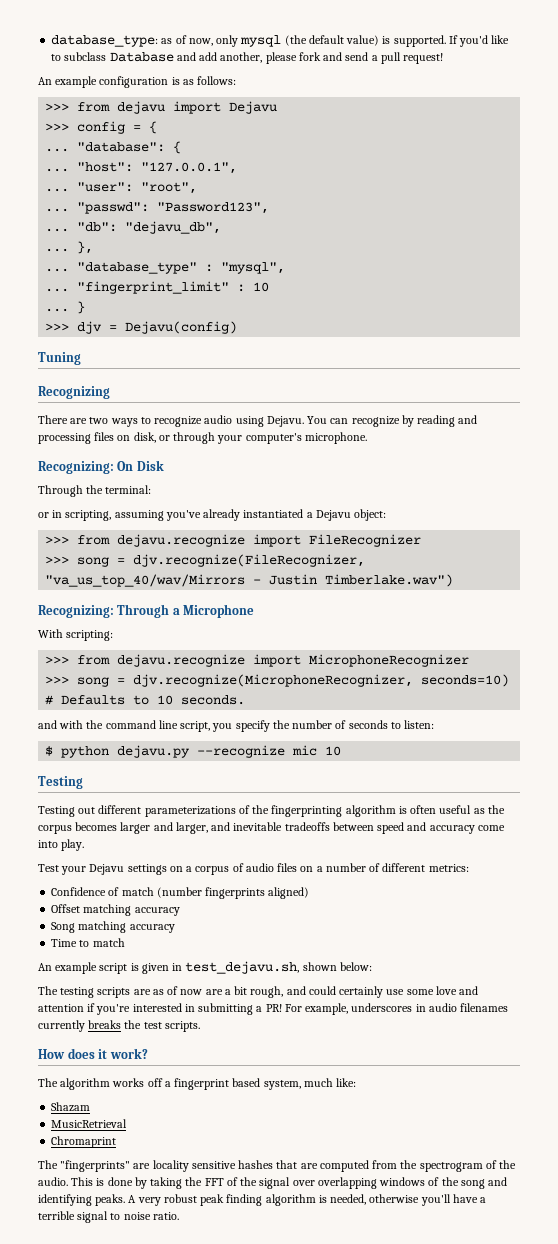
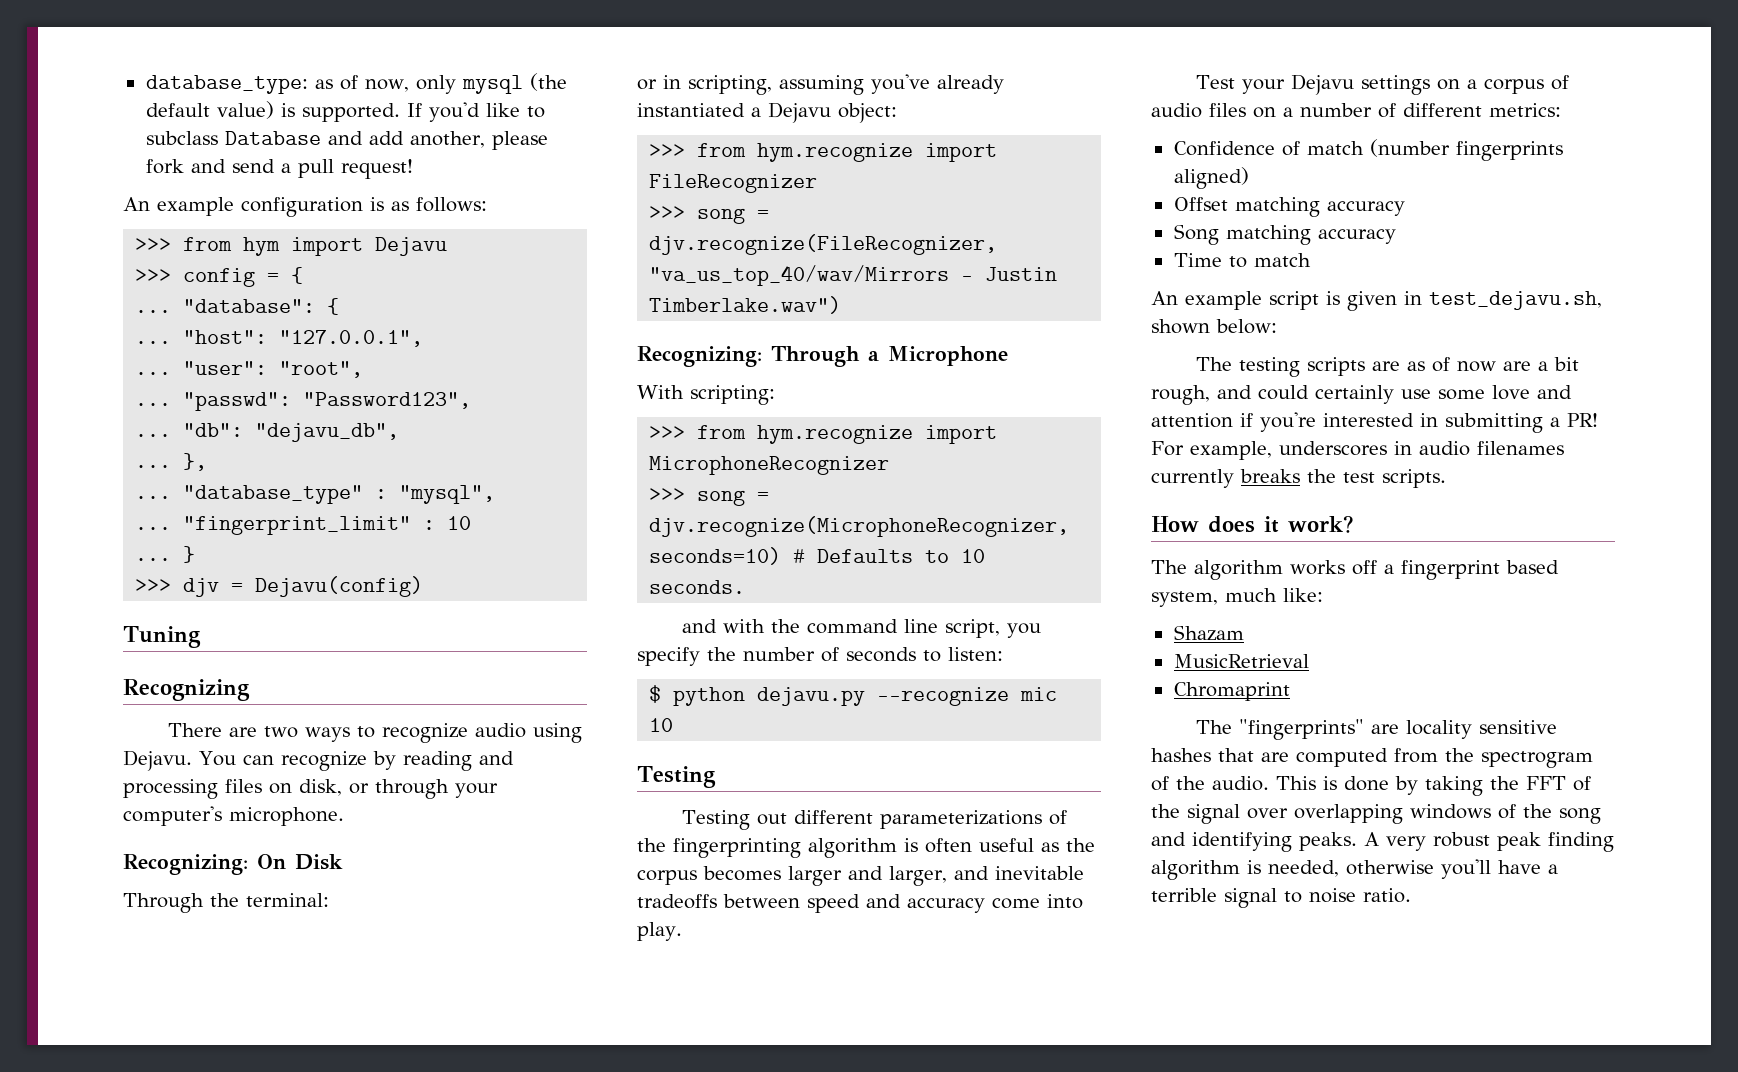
[117,101,166,114] dejavu -> [243,237,281,256] hym
[117,534,246,547] dejavu.recognize -> [757,143,914,162] hym.recognize
[117,654,246,667] dejavu.recognize -> [757,425,914,444] hym.recognize

